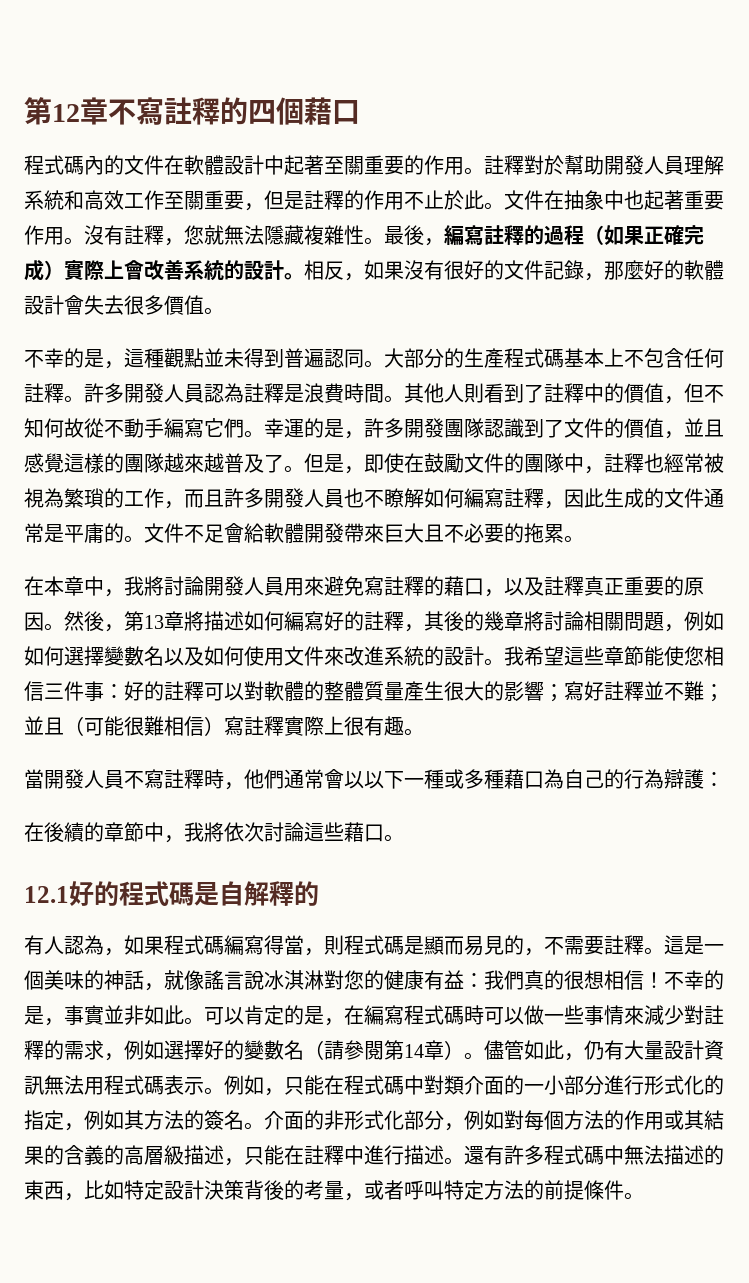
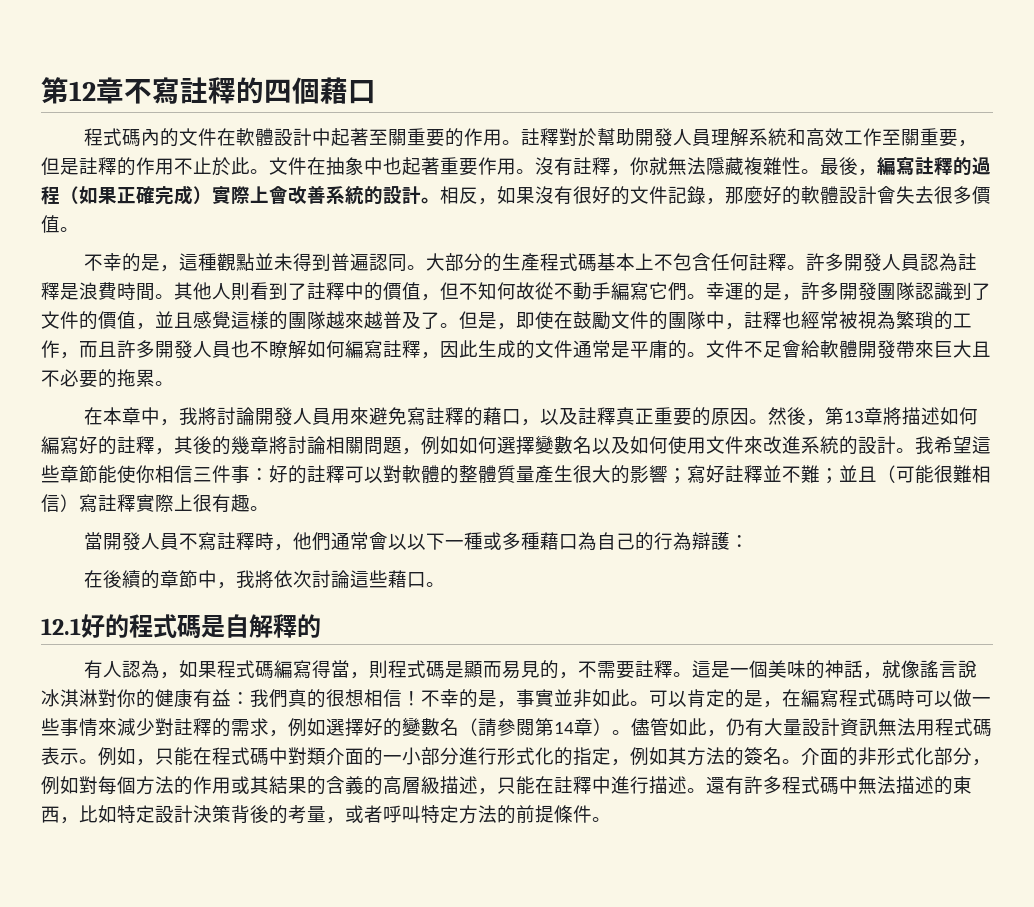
[184,225,204,245] 您 -> [630,157,649,175] 你
[684,646,704,666] 您 -> [136,465,155,483] 你
[344,970,364,990] 您 -> [117,689,136,707] 你

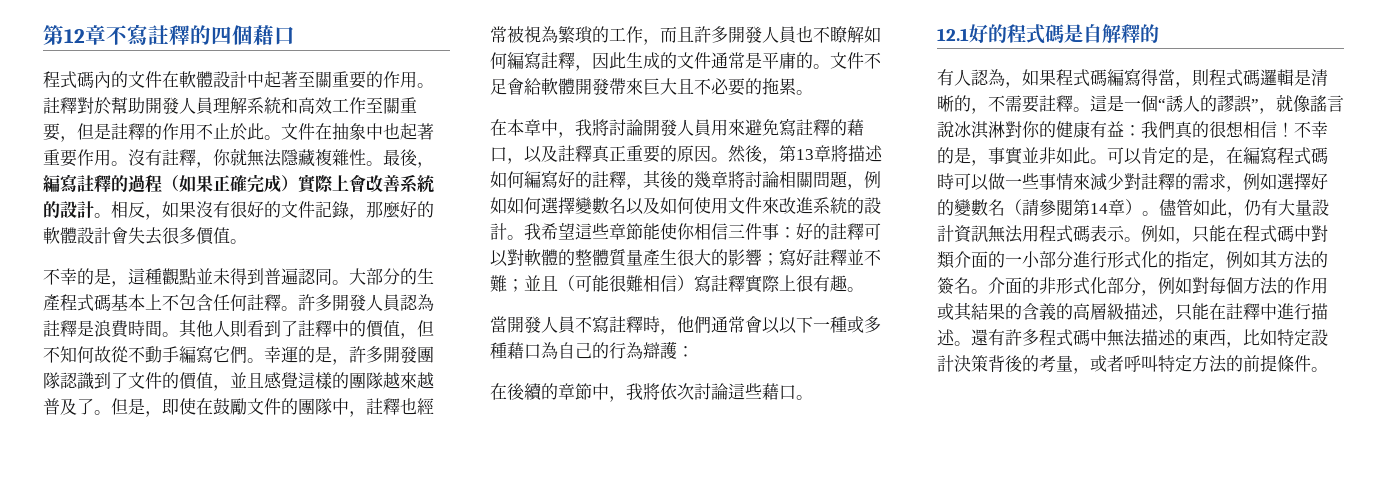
[445,661,541,679] 是顯而易見 -> [1260,69,1328,86] [937,95,954,112] 邏輯是清晰
[768,660,864,679] 美味的神話 -> [1158,95,1259,113] “誘人的謬誤”

